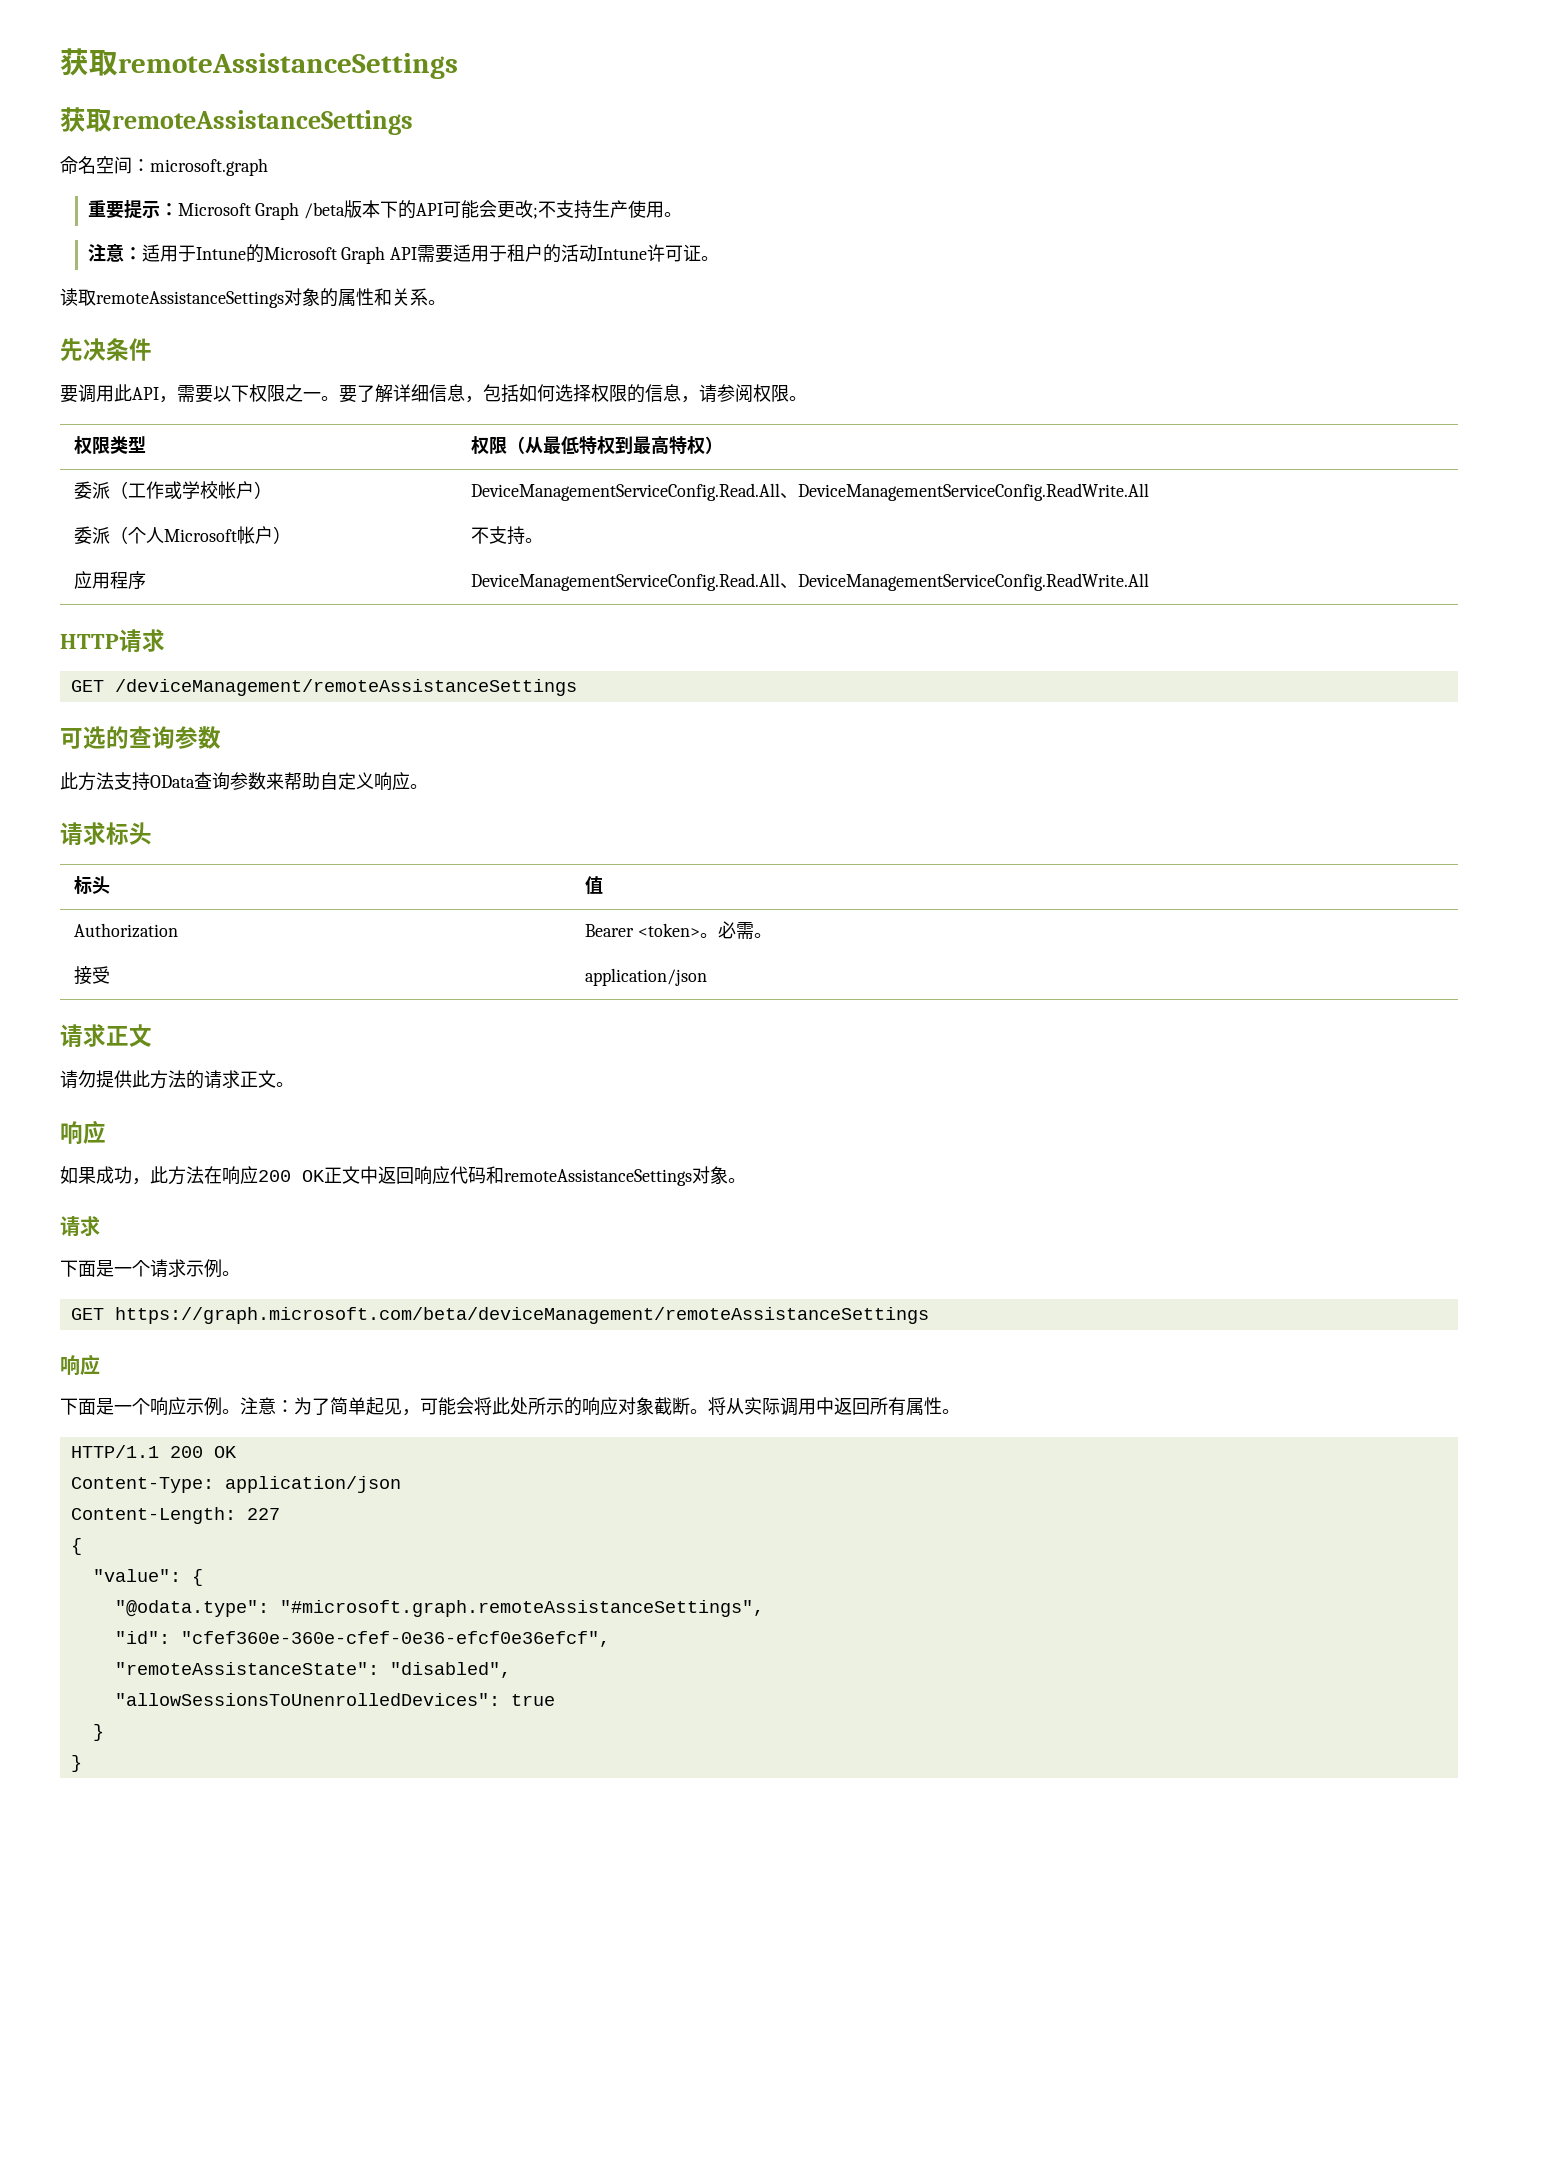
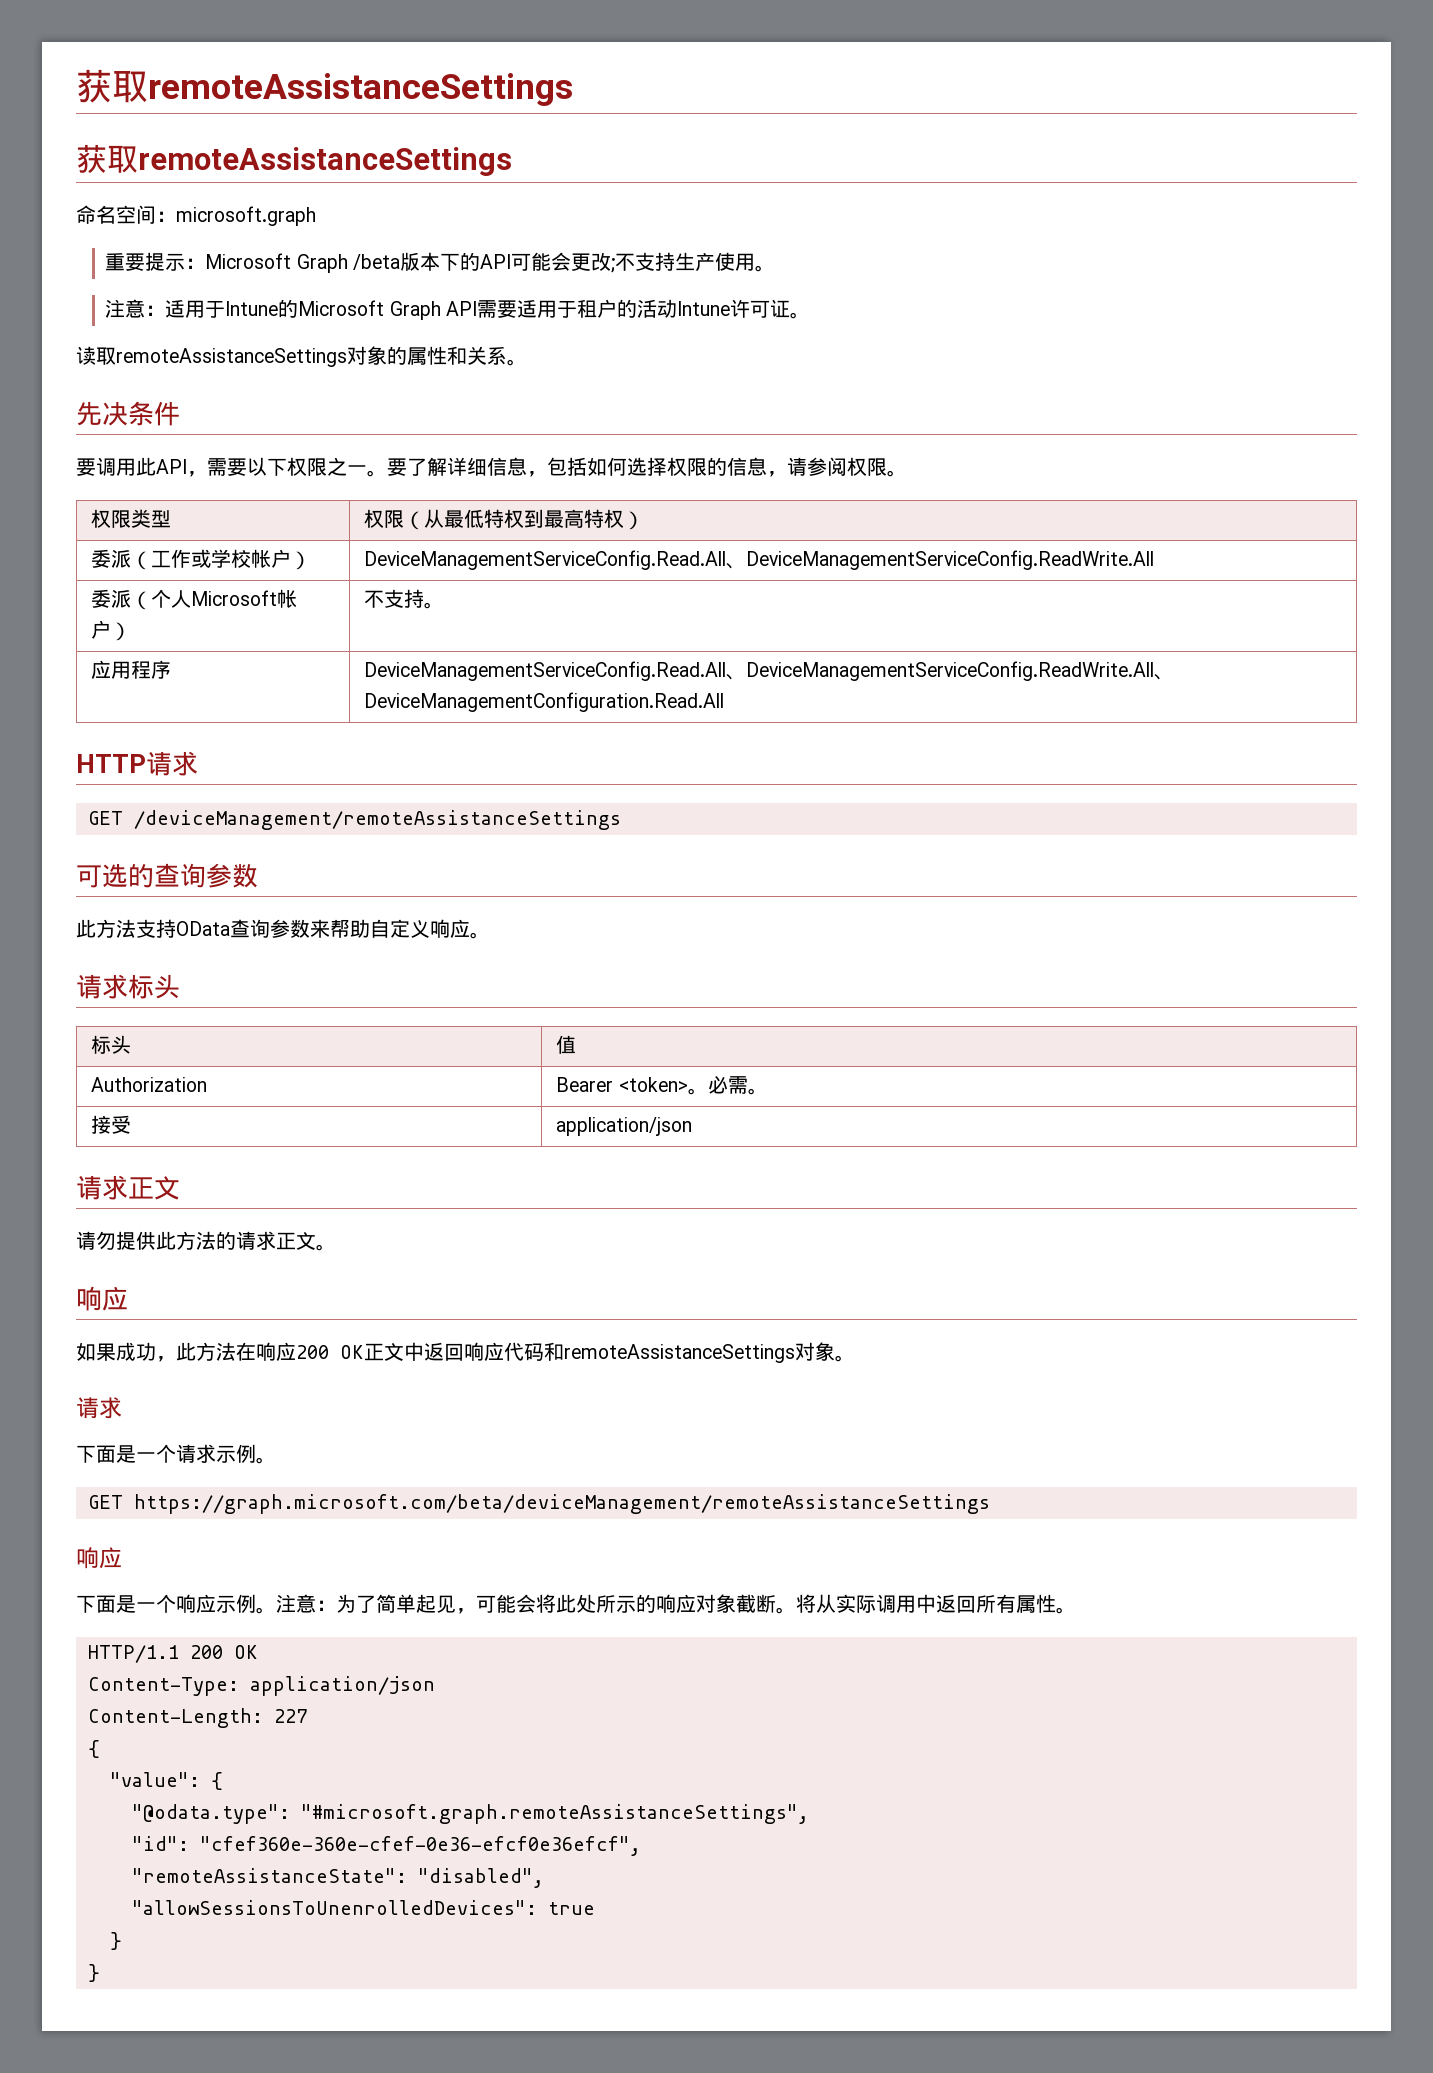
(1149, 582) none -> [1154,674,1175,680] [364,692,725,712] 、DeviceManagementConfiguration.Read.All

